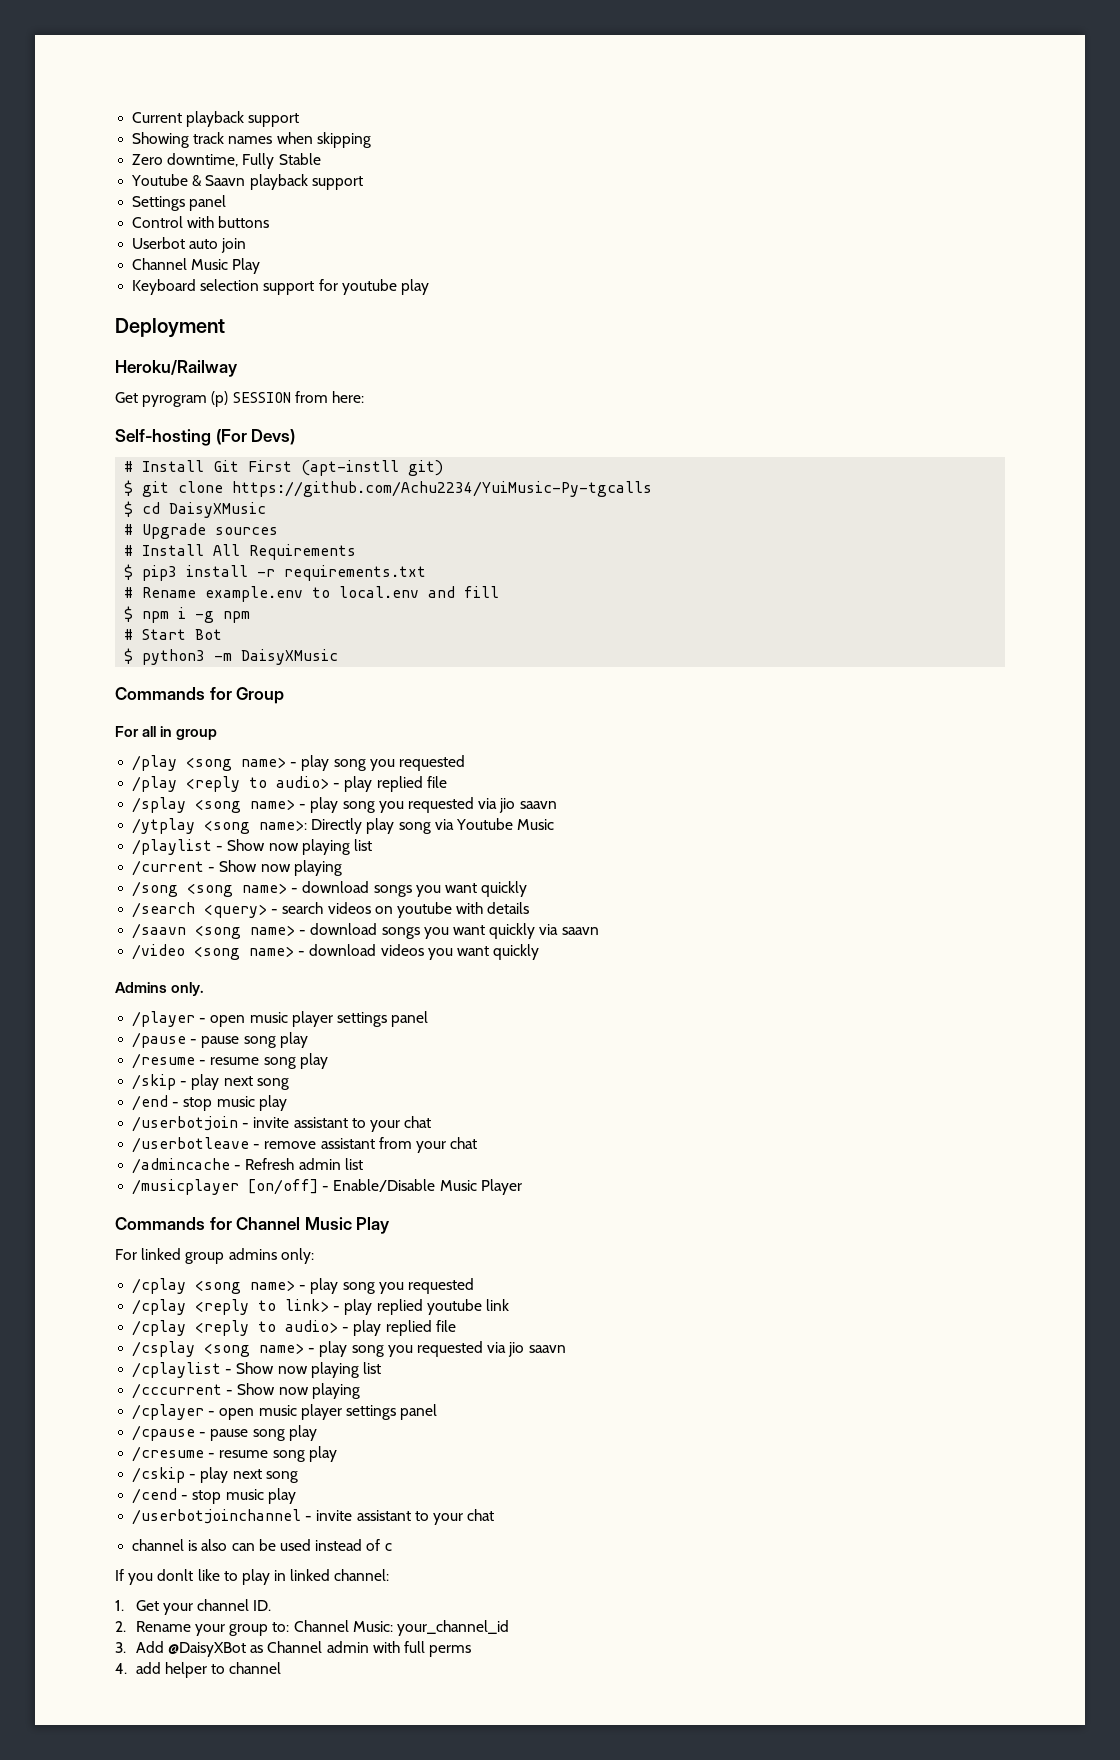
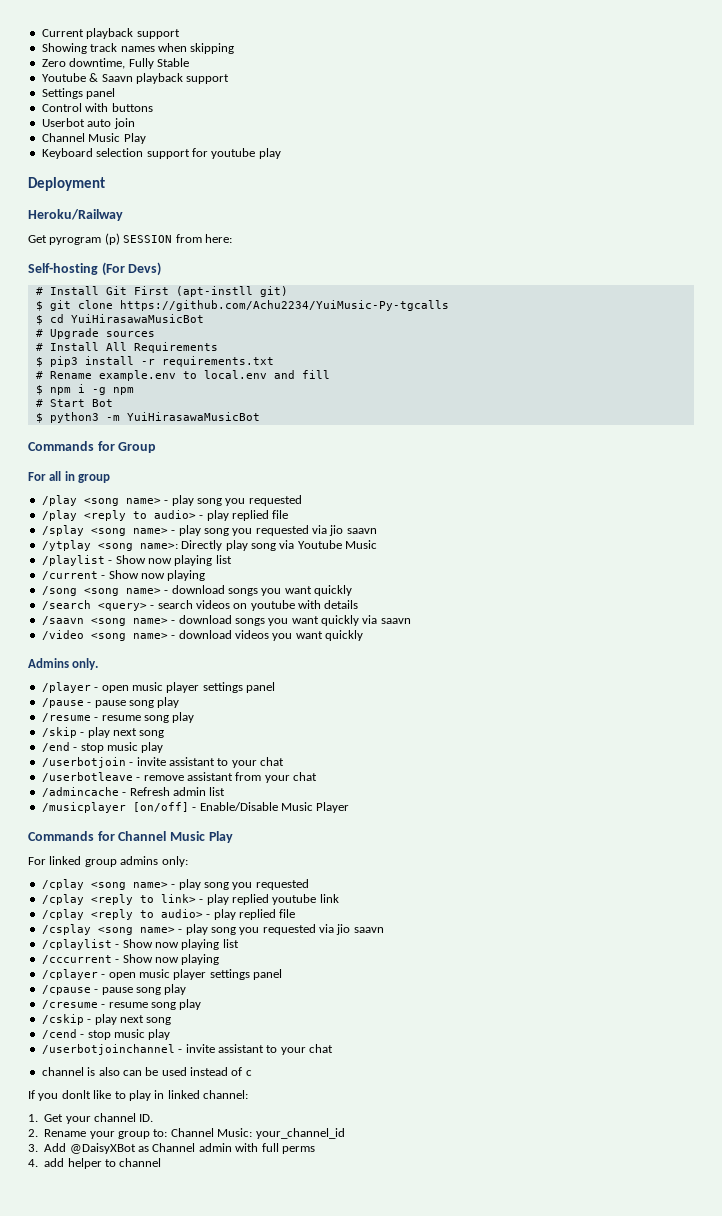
[169,502,267,518] DaisyXMusic -> [70,314,204,323] YuiHirasawaMusicBot
[241,649,339,665] DaisyXMusic -> [126,412,260,421] YuiHirasawaMusicBot

